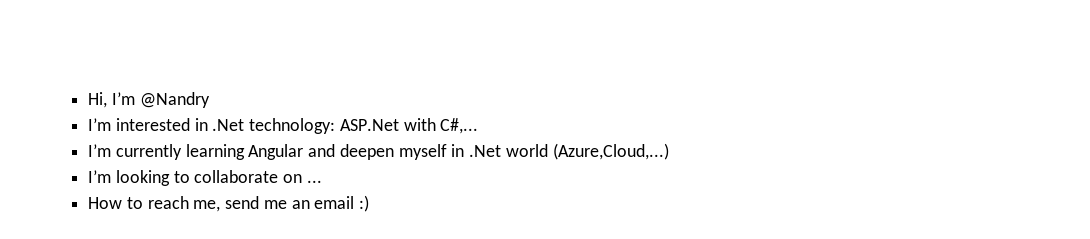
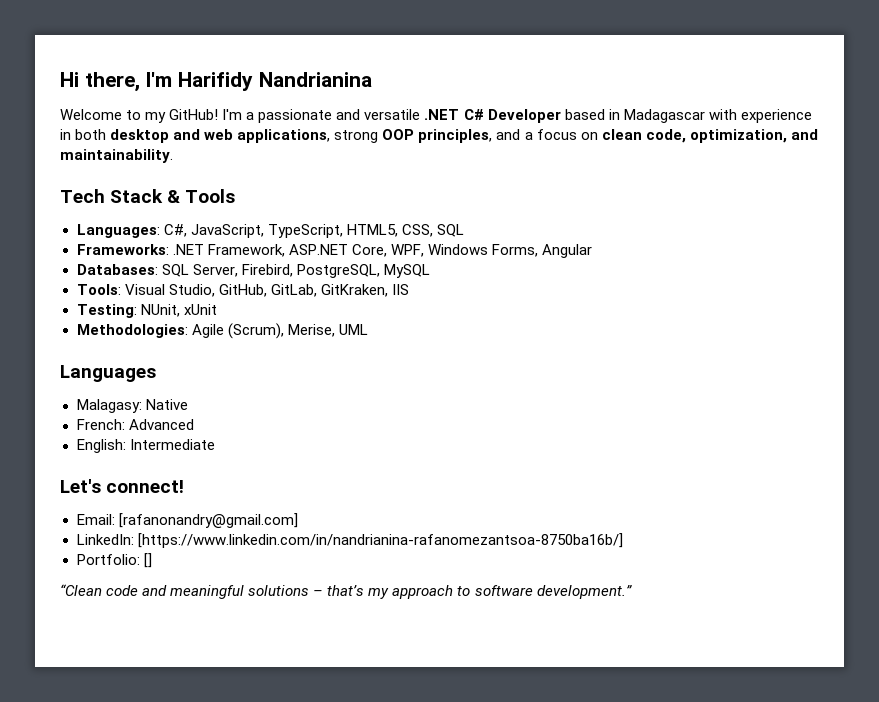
[88,92,210,108] [88,118,479,134] [88,143,669,160] [88,170,322,186] [88,195,370,212] Hi, I’m @Nandry // I’m interested in .Net technology: ASP.Net with C#,... // I’m currently learning Angular and deepen myself in .Net world (Azure,Cloud,...) // I’m looking to collaborate on ... // How to reach me, send me an email :) -> [60,72,372,92] [60,109,812,123] [60,129,818,143] [60,149,173,163] [60,189,236,203] [76,224,464,238] [76,244,592,258] [76,264,430,278] [76,284,409,297] [76,304,217,318] [76,323,368,339] [60,365,156,382] [76,399,188,413] [76,419,194,430] [76,439,215,453] [60,479,185,493] [76,513,298,528] [76,533,623,548] [76,553,152,568] [60,584,632,599] Hi there, I'm Harifidy Nandrianina // Welcome to my GitHub! I'm a passionate and versatile .NET C# Developer based in Madagascar with experience in both desktop and web applications, strong OOP principles, and a focus on clean code, optimization, and maintainability. // Tech Stack & Tools // Languages: C#, JavaScript, TypeScript, HTML5, CSS, SQL // Frameworks: .NET Framework, ASP.NET Core, WPF, Windows Forms, Angular // Databases: SQL Server, Firebird, PostgreSQL, MySQL // Tools: Visual Studio, GitHub, GitLab, GitKraken, IIS // Testing: NUnit, xUnit // Methodologies: Agile (Scrum), Merise, UML // Languages // Malagasy: Native // French: Advanced // English: Intermediate // Let's connect! // Email: [rafanonandry@gmail.com] // LinkedIn: [https://www.linkedin.com/in/nandrianina-rafanomezantsoa-8750ba16b/] // Portfolio: [] // “Clean code and meaningful solutions – that’s my approach to software development.”

